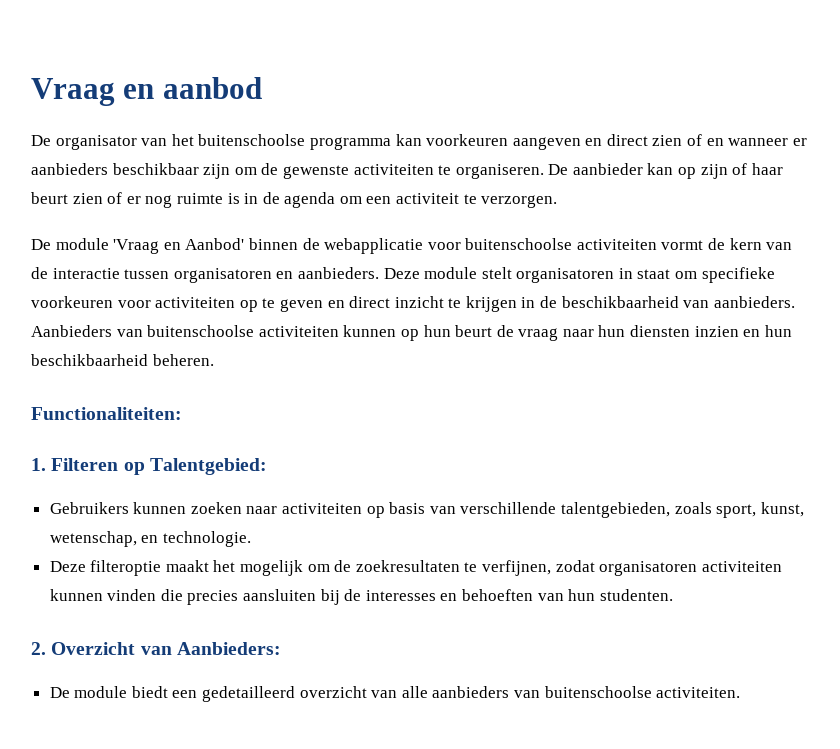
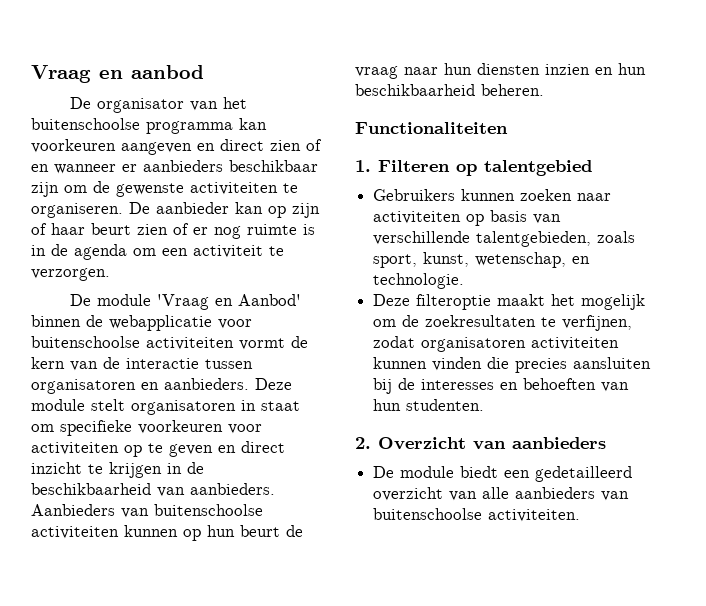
[31,407,182,420] Functionaliteiten: -> [355,122,508,134] Functionaliteiten
[149,458,267,475] Talentgebied: -> [484,160,592,176] talentgebied
[176,642,281,655] Aanbieders: -> [512,437,606,449] aanbieders

